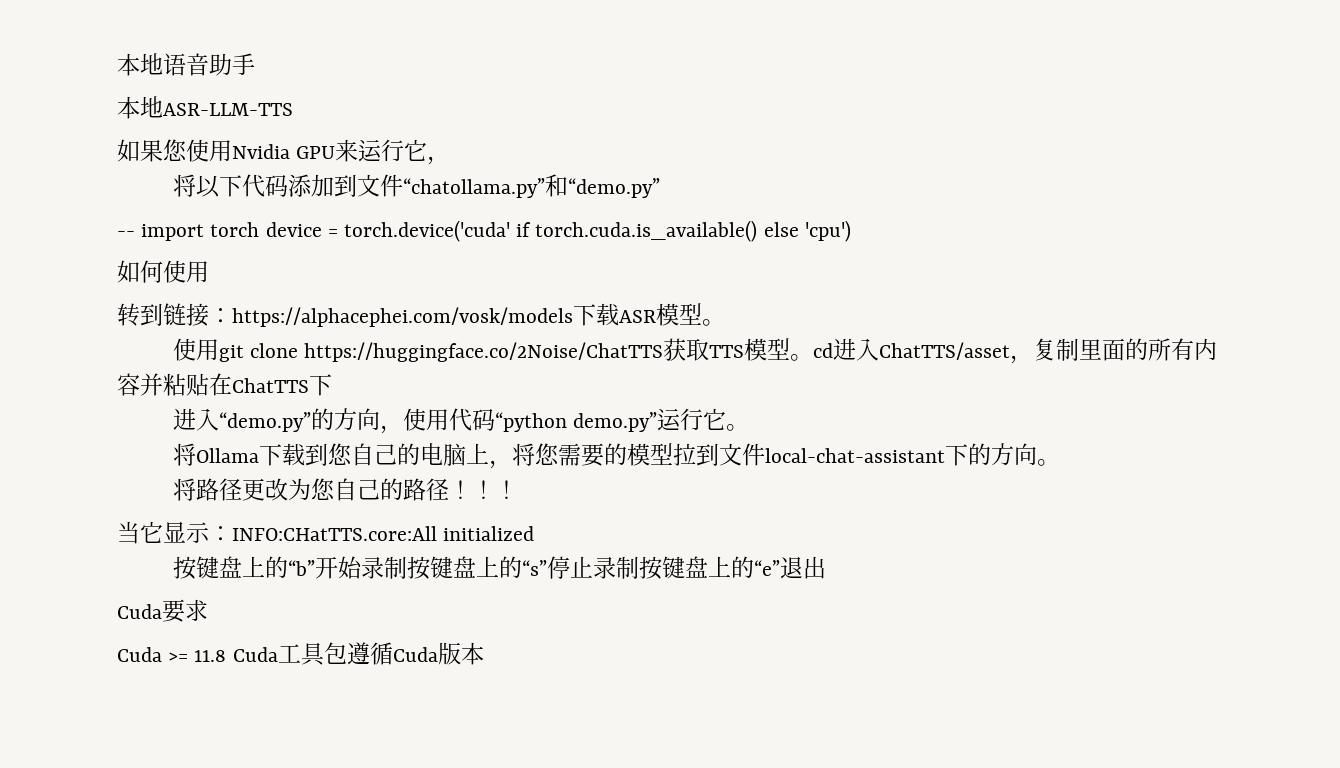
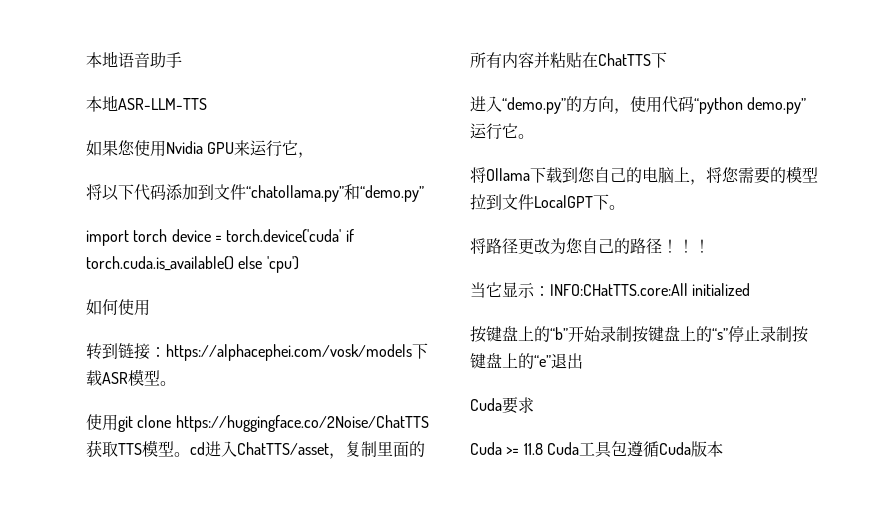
[117,231,135,237] -- -> (424, 193) none
[764,443,1037,466] local-chat-assistant下的方向 -> [534,194,609,210] LocalGPT下

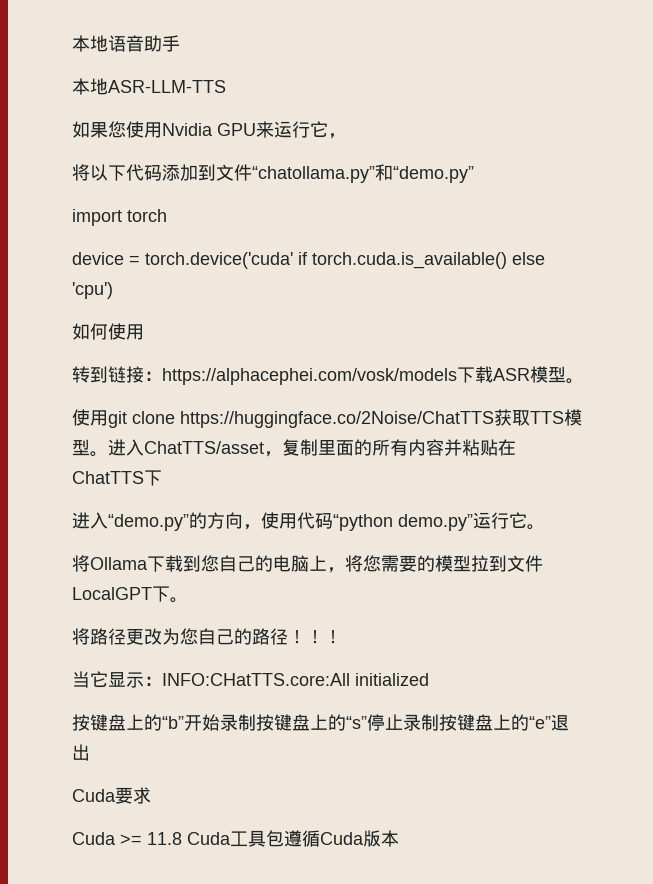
(168, 235) none -> (167, 215) //
[190,442,205,455] cd -> (108, 454) none

